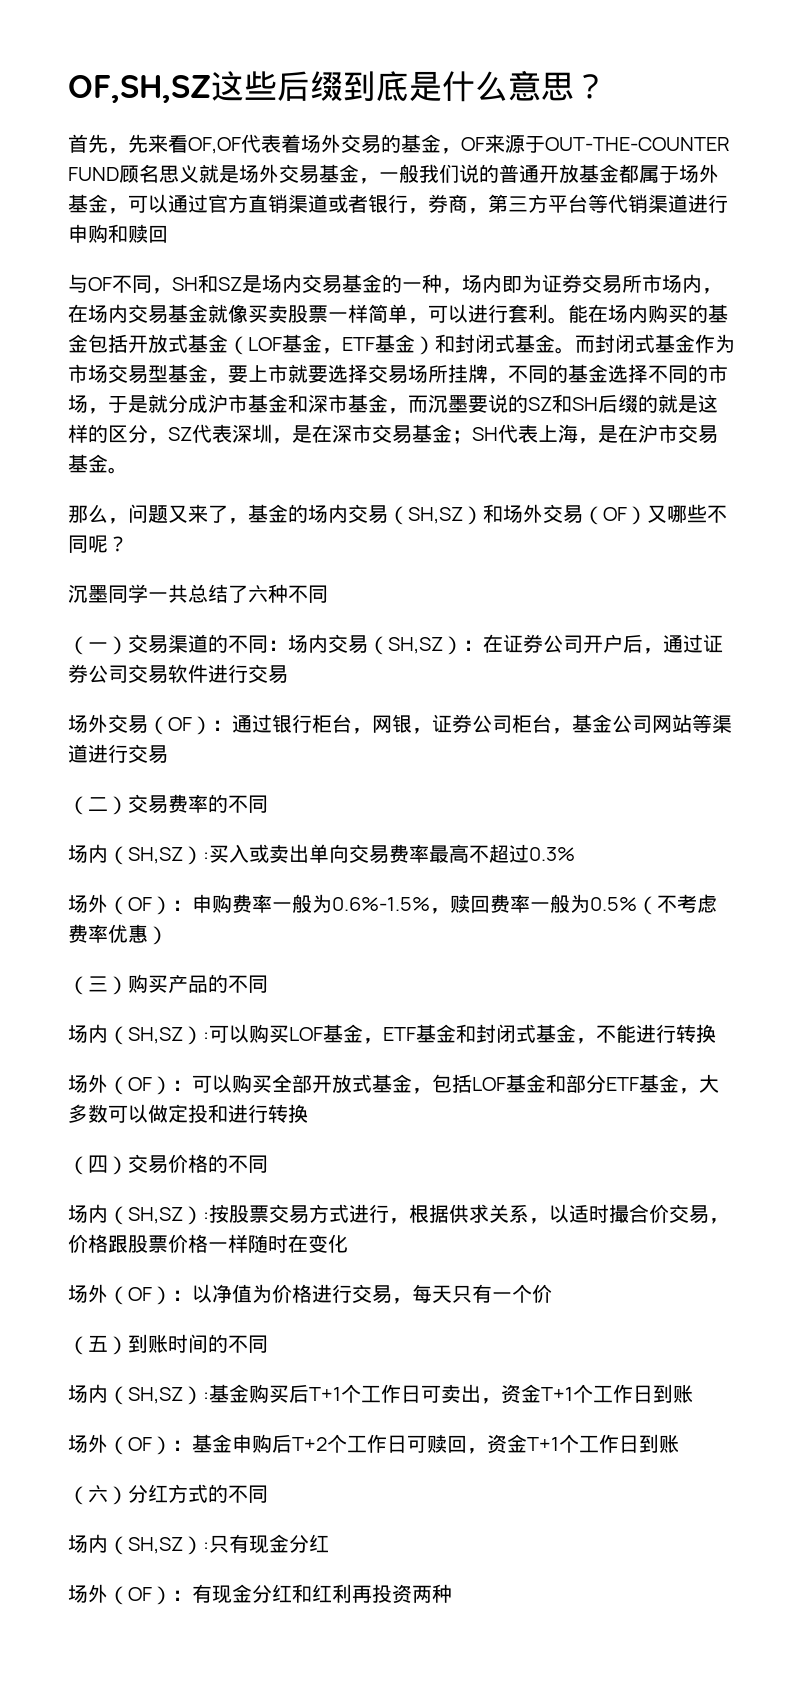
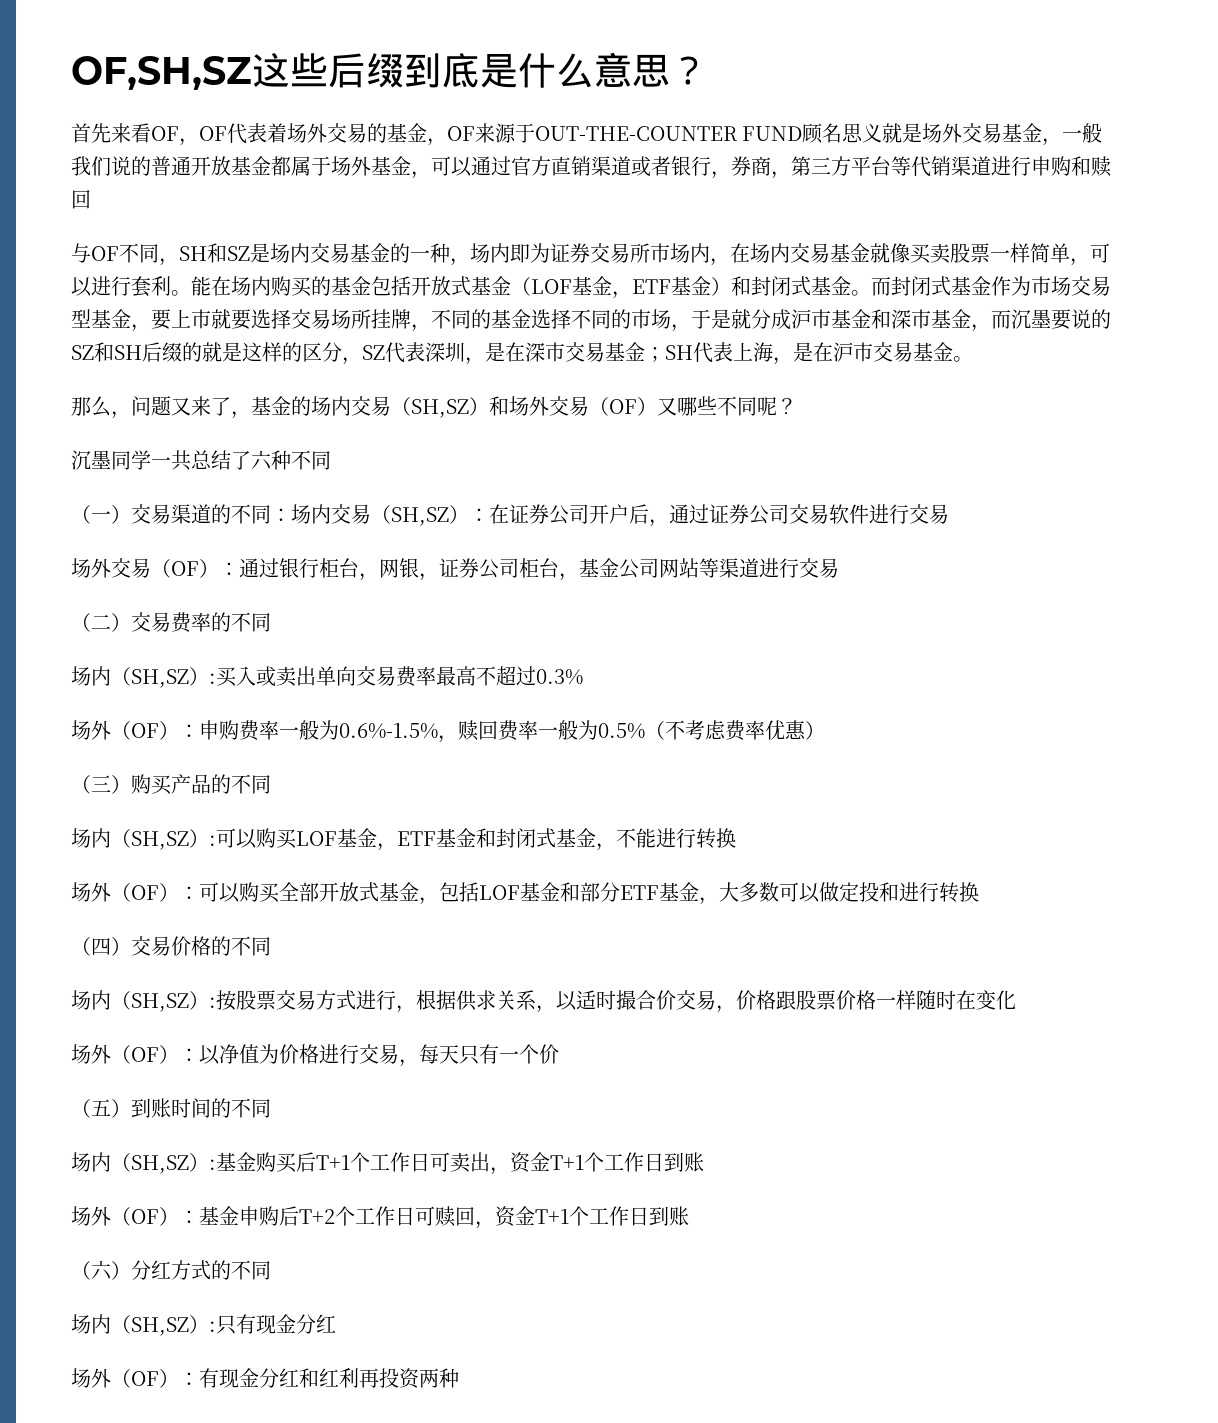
[108,134,241,154] ，先来看OF,OF -> [111,123,227,146] 来看OF，OF

